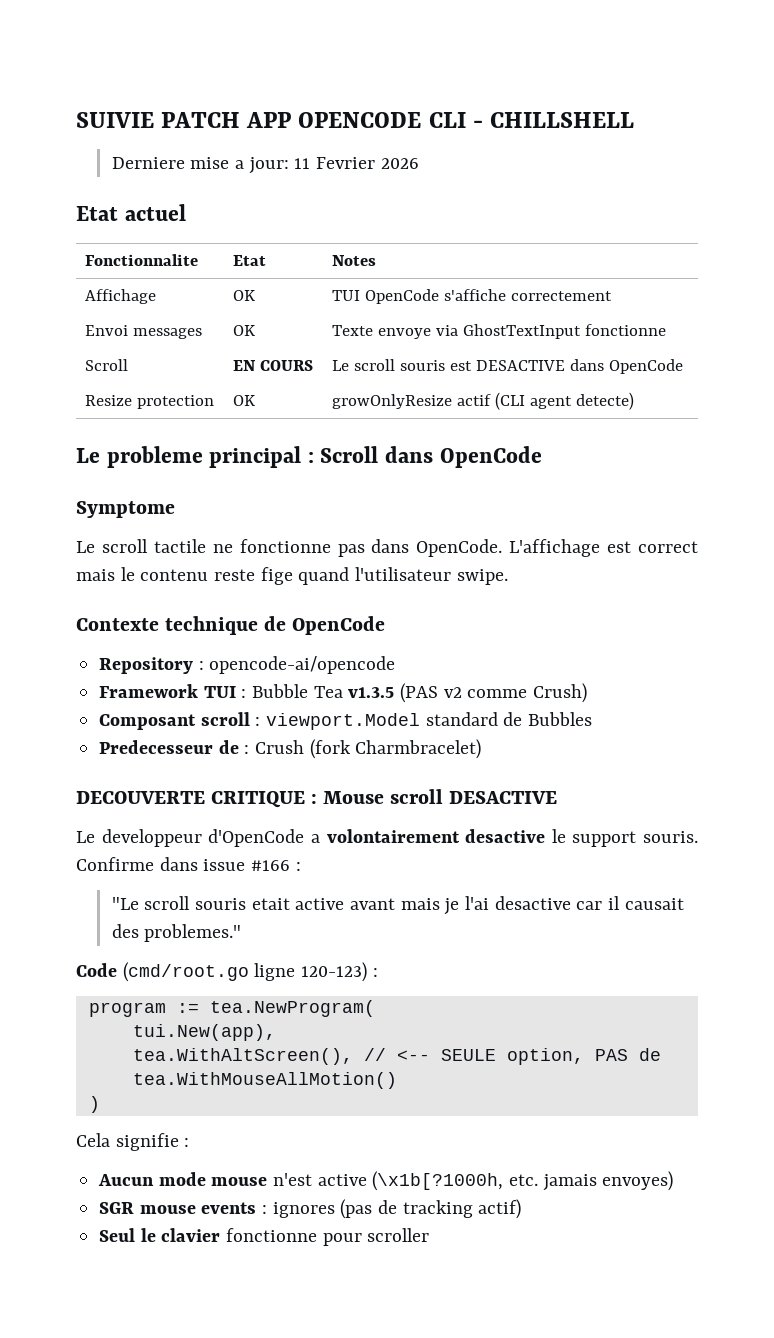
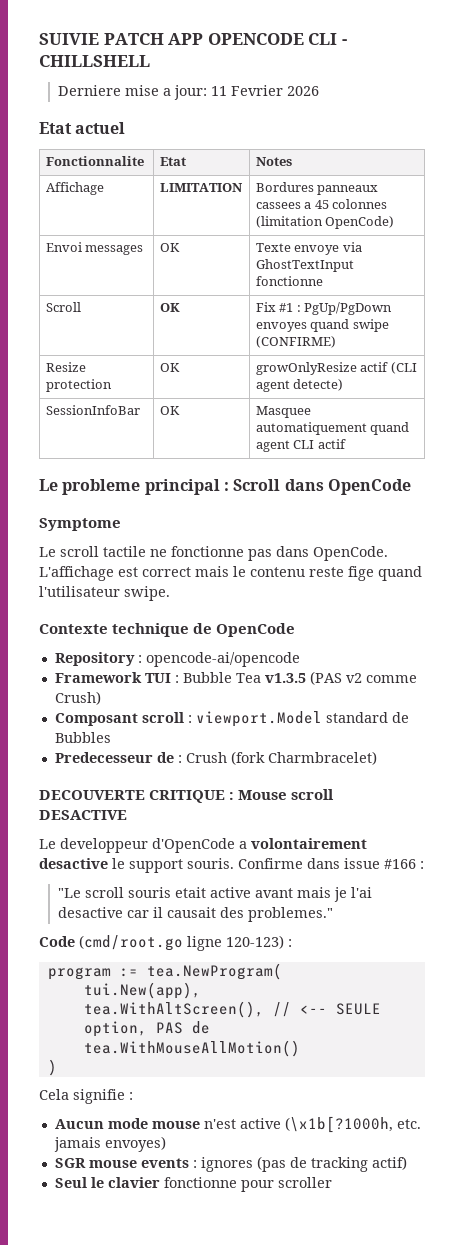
[232,290,255,301] [331,289,613,304] OK | TUI OpenCode s'affiche correctement -> [159,183,243,192] [255,182,379,195] [255,199,388,209] [255,216,395,229] LIMITATION | Bordures panneaux cassees a 45 colonnes (limitation OpenCode)
[232,360,313,371] [331,359,684,374] EN COURS | Le scroll souris est DESACTIVE dans OpenCode -> [159,303,180,312] [255,302,393,315] [255,319,389,332] [255,336,336,348] OK | Fix #1 : PgUp/PgDown envoyes quand swipe (CONFIRME)
(635, 401) none -> [45,405,140,415] [159,406,180,415] [255,406,311,418] [255,422,410,435] [255,439,346,452] // SessionInfoBar | OK | Masquee automatiquement quand agent CLI actif

